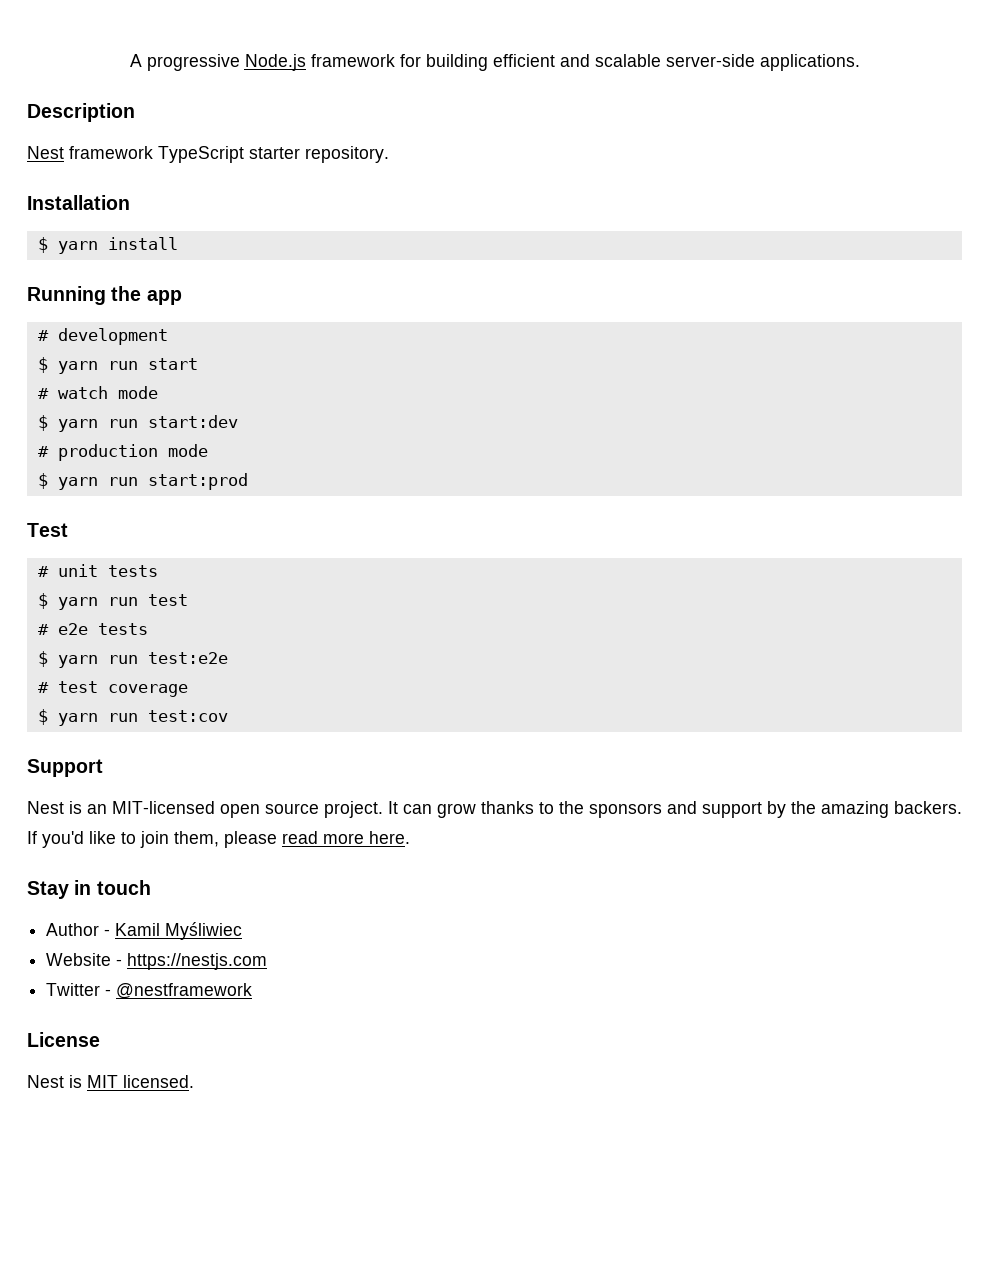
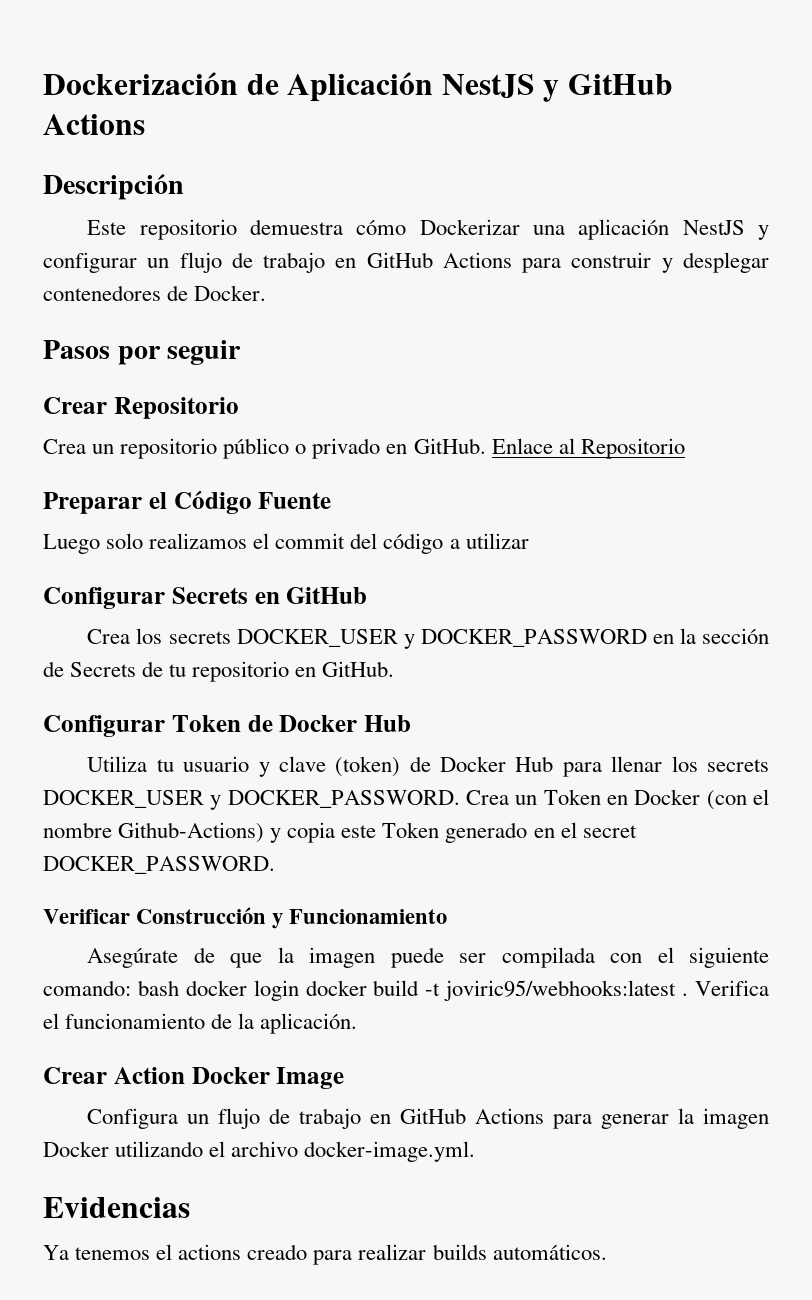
[129,54,860,71] [27,103,135,122] [27,146,389,163] [27,195,130,210] [37,237,178,254] [27,286,182,305] [37,328,168,345] [37,357,198,374] [37,386,158,399] [37,415,238,432] [37,444,208,461] [37,473,248,490] [27,523,68,537] [37,564,158,577] [37,593,188,610] [37,623,148,635] [37,651,228,668] [37,681,188,697] [37,709,228,726] [27,759,103,777] [27,801,962,818] [27,831,410,848] [27,880,151,899] [46,922,243,940] [46,953,268,970] [46,983,253,999] [27,1032,100,1047] [27,1075,194,1088] A progressive Node.js framework for building efficient and scalable server-side applications. // Description // Nest framework TypeScript starter repository. // Installation // $ yarn install // Running the app // # development // $ yarn run start // # watch mode // $ yarn run start:dev // # production mode // $ yarn run start:prod // Test // # unit tests // $ yarn run test // # e2e tests // $ yarn run test:e2e // # test coverage // $ yarn run test:cov // Support // Nest is an MIT-licensed open source project. It can grow thanks to the sponsors and support by the amazing backers. If you'd like to join them, please read more here. // Stay in touch // Author - Kamil Myśliwiec // Website - https://nestjs.com // Twitter - @nestframework // License // Nest is MIT licensed. -> [43,72,673,102] [43,114,145,135] [43,174,184,200] [87,219,769,240] [43,252,769,273] [43,285,267,301] [43,340,242,365] [43,397,239,419] [43,438,685,459] [43,491,332,514] [43,533,529,554] [43,587,368,609] [87,628,769,649] [43,661,395,682] [43,715,411,737] [87,756,770,777] [43,789,770,810] [43,822,637,843] [43,856,275,874] [43,907,448,929] [87,947,769,968] [43,980,770,1001] [43,1013,358,1034] [43,1067,345,1089] [87,1108,770,1129] [43,1141,476,1162] [43,1197,190,1218] [43,1244,607,1265] Dockerización de Aplicación NestJS y GitHub Actions // Descripción // Este repositorio demuestra cómo Dockerizar una aplicación NestJS y configurar un flujo de trabajo en GitHub Actions para construir y desplegar contenedores de Docker. // Pasos por seguir // Crear Repositorio // Crea un repositorio público o privado en GitHub. Enlace al Repositorio // Preparar el Código Fuente // Luego solo realizamos el commit del código a utilizar // Configurar Secrets en GitHub // Crea los secrets DOCKER_USER y DOCKER_PASSWORD en la sección de Secrets de tu repositorio en GitHub. // Configurar Token de Docker Hub // Utiliza tu usuario y clave (token) de Docker Hub para llenar los secrets DOCKER_USER y DOCKER_PASSWORD. Crea un Token en Docker (con el nombre Github-Actions) y copia este Token generado en el secret DOCKER_PASSWORD. // Verificar Construcción y Funcionamiento // Asegúrate de que la imagen puede ser compilada con el siguiente comando: bash docker login docker build -t joviric95/webhooks:latest . Verifica el funcionamiento de la aplicación. // Crear Action Docker Image // Configura un flujo de trabajo en GitHub Actions para generar la imagen Docker utilizando el archivo docker-image.yml. // Evidencias // Ya tenemos el actions creado para realizar builds automáticos.

